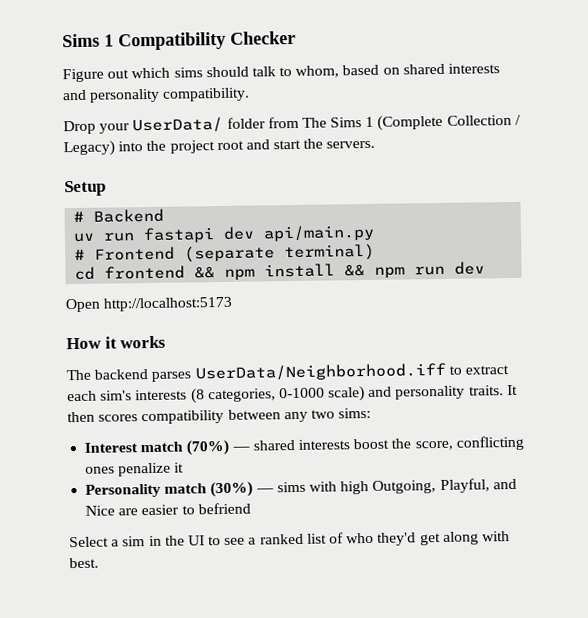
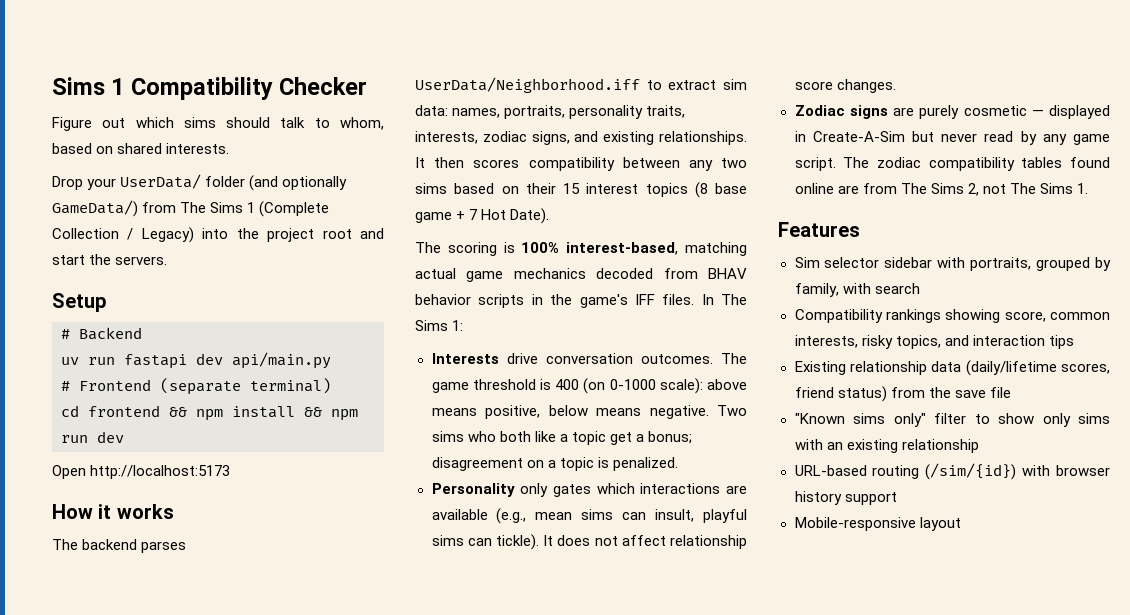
[448,63,501,74] [62,87,251,103] interests and personality compatibility. -> [166,143,230,154] interests.
(266, 123) none -> [249,175,348,191] [52,200,138,217] (and optionally GameData/)
[67,385,504,404] each sim's interests (8 categories, 0-1000 scale) and personality traits. -> [723,79,747,90] [415,105,686,119] [415,131,747,145] sim data: names, portraits, personality traits, interests, zodiac signs, and existing relationships.
[338,407,372,419] [84,435,524,456] [85,462,185,477] [85,478,517,498] [85,502,251,516] [69,531,510,548] [69,557,99,569] sims: // Interest match (70%) — shared interests boost the score, conflicting ones penalize it // Personality match (30%) — sims with high Outgoing, Playful, and Nice are easier to befriend // Select a sim in the UI to see a ranked list of who they'd get along with best. -> [415,182,747,198] [415,208,550,224] [415,242,747,256] [415,268,747,282] [415,294,747,308] [415,320,464,331] [431,353,747,364] [431,378,747,394] [431,405,747,419] [431,431,692,445] [431,457,678,471] [431,483,747,497] [431,508,747,524] [431,534,747,550] [794,79,896,93] [794,105,1110,119] [794,131,1110,145] [794,157,1110,171] [794,183,1088,196] [778,222,860,237] [794,257,1111,271] [794,283,920,297] [794,309,1110,323] [794,335,1074,349] [794,360,1110,376] [794,386,1011,402] [794,413,1110,427] [794,439,979,453] [794,463,1110,480] [794,491,897,505] [794,517,961,531] sims based on their 15 interest topics (8 base game + 7 Hot Date). // The scoring is 100% interest-based, matching actual game mechanics decoded from BHAV behavior scripts in the game's IFF files. In The Sims 1: // Interests drive conversation outcomes. The game threshold is 400 (on 0-1000 scale): above means positive, below means negative. Two sims who both like a topic get a bonus; disagreement on a topic is penalized. // Personality only gates which interactions are available (e.g., mean sims can insult, playful sims can tickle). It does not affect relationship score changes. // Zodiac signs are purely cosmetic — displayed in Create-A-Sim but never read by any game script. The zodiac compatibility tables found online are from The Sims 2, not The Sims 1. // Features // Sim selector sidebar with portraits, grouped by family, with search // Compatibility rankings showing score, common interests, risky topics, and interaction tips // Existing relationship data (daily/lifetime scores, friend status) from the save file // "Known sims only" filter to show only sims with an existing relationship // URL-based routing (/sim/{id}) with browser history support // Mobile-responsive layout

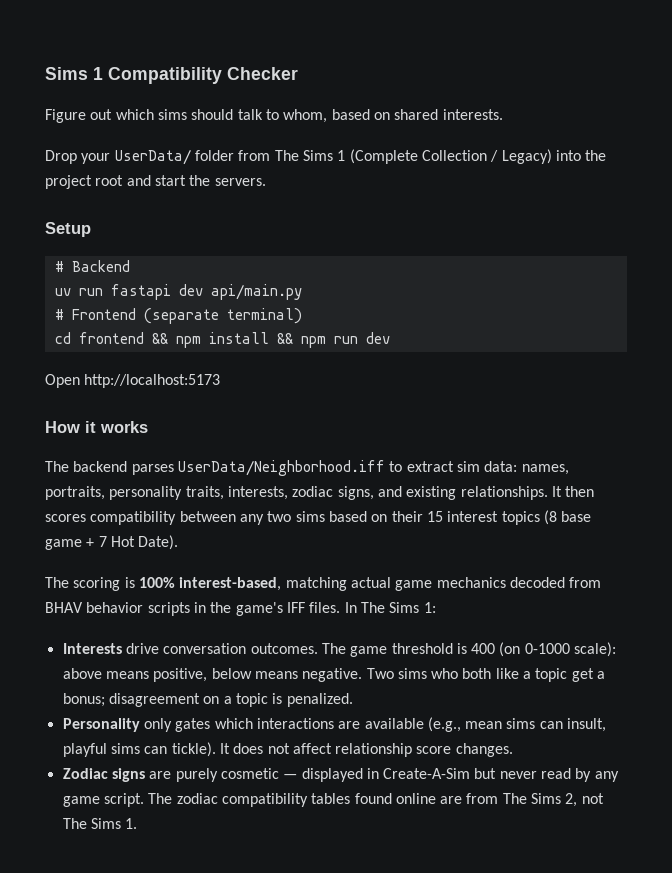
[249,175,348,191] [52,200,138,217] (and optionally GameData/) -> (234, 155) none
[778,222,860,237] [794,257,1111,271] [794,283,920,297] [794,309,1110,323] [794,335,1074,349] [794,360,1110,376] [794,386,1011,402] [794,413,1110,427] [794,439,979,453] [794,463,1110,480] [794,491,897,505] [794,517,961,531] // Features // Sim selector sidebar with portraits, grouped by family, with search // Compatibility rankings showing score, common interests, risky topics, and interaction tips // Existing relationship data (daily/lifetime scores, friend status) from the save file // "Known sims only" filter to show only sims with an existing relationship // URL-based routing (/sim/{id}) with browser history support // Mobile-responsive layout -> (138, 823) none

